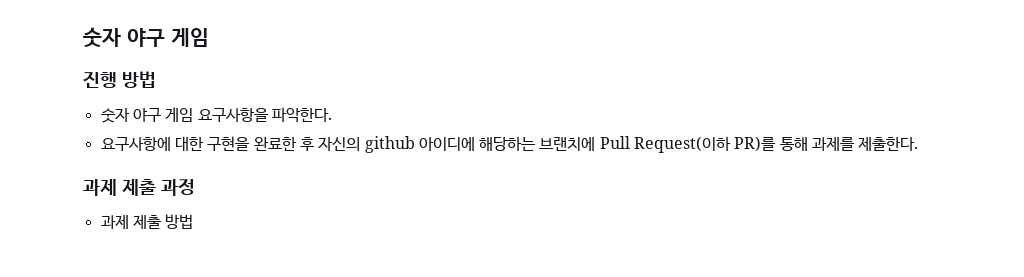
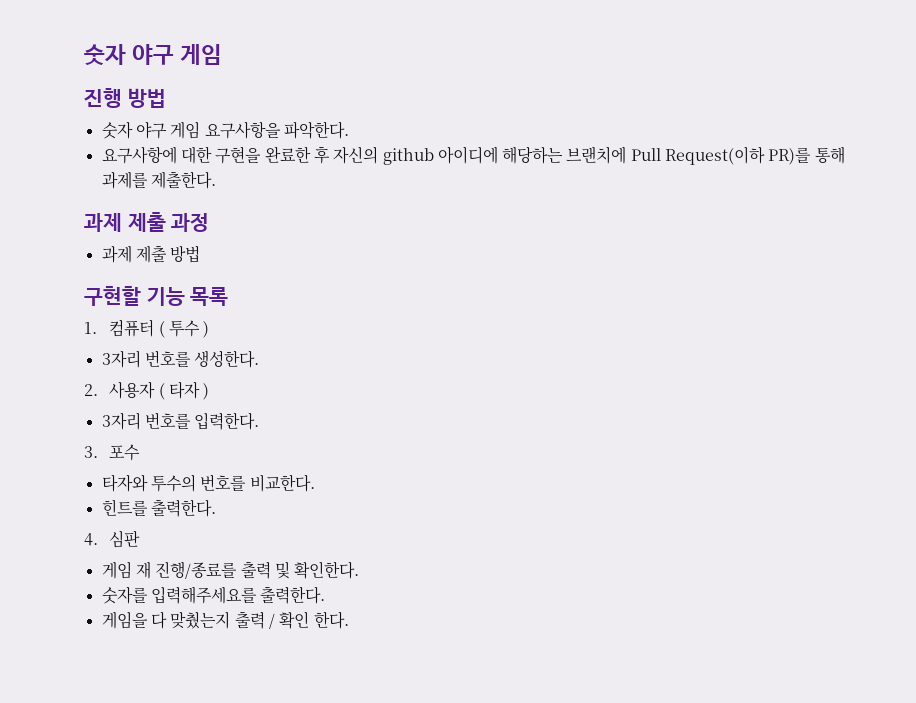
(194, 221) none -> [84,286,229,306] [84,319,210,338] [101,350,260,368] [84,381,210,400] [101,412,260,430] [84,444,141,461] [101,474,315,492] [101,499,216,517] [84,530,141,548] [101,561,360,579] [101,586,326,604] [101,611,349,629] // 구현할 기능 목록 // 1. 컴퓨터 ( 투수 ) // 3자리 번호를 생성한다. // 2. 사용자 ( 타자 ) // 3자리 번호를 입력한다. // 3. 포수 // 타자와 투수의 번호를 비교한다. // 힌트를 출력한다. // 4. 심판 // 게임 재 진행/종료를 출력 및 확인한다. // 숫자를 입력해주세요를 출력한다. // 게임을 다 맞췄는지 출력 / 확인 한다.

